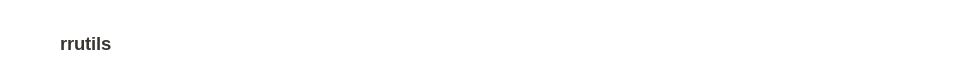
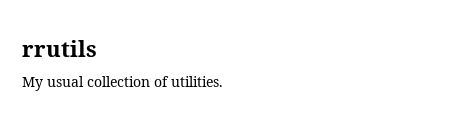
(111, 43) none -> [22,76,223,91] // My usual collection of utilities.

